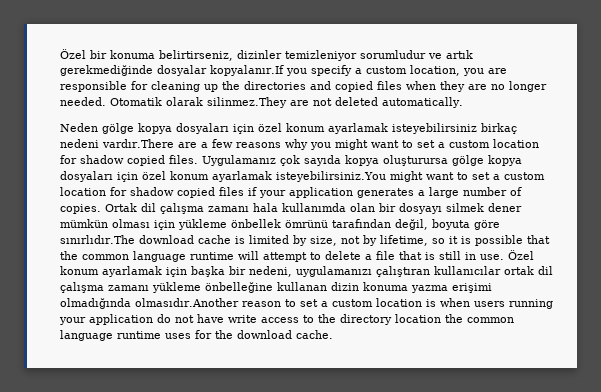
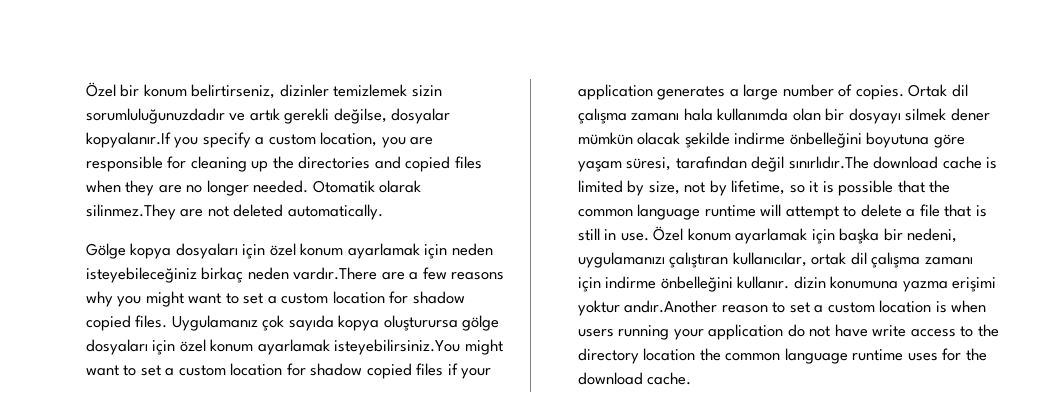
[110,50,156,59] konuma -> [143,84,187,97] konum
[285,50,474,61] [60,65,154,76] temizleniyor sorumludur ve artık gerekmediğinde -> [333,84,442,97] [85,108,387,124] temizlemek sizin sorumluluğunuzdadır ve artık gerekli değilse,
[60,123,518,134] [60,139,100,148] Neden gölge kopya dosyaları için özel konum ayarlamak isteyebilirsiniz birkaç nedeni -> [85,243,493,259] [85,267,289,283] Gölge kopya dosyaları için özel konum ayarlamak için neden isteyebileceğiniz birkaç neden
[488,155,523,166] kopya -> (500, 323) none
[112,219,501,230] olması için yükleme önbellek ömrünü tarafından değil, boyuta göre -> [637,132,965,148] [577,156,785,172] olacak şekilde indirme önbelleğini boyutuna göre yaşam süresi, tarafından değil
[434,266,502,275] kullanıcılar -> [732,252,807,267] kullanıcılar,
[152,282,493,293] [60,298,240,309] yükleme önbelleğine kullanan dizin konuma yazma erişimi olmadığında olmasıdır.Another -> [577,276,997,292] [577,300,718,316] için indirme önbelleğini kullanır. dizin konumuna yazma erişimi yoktur andır.Another

